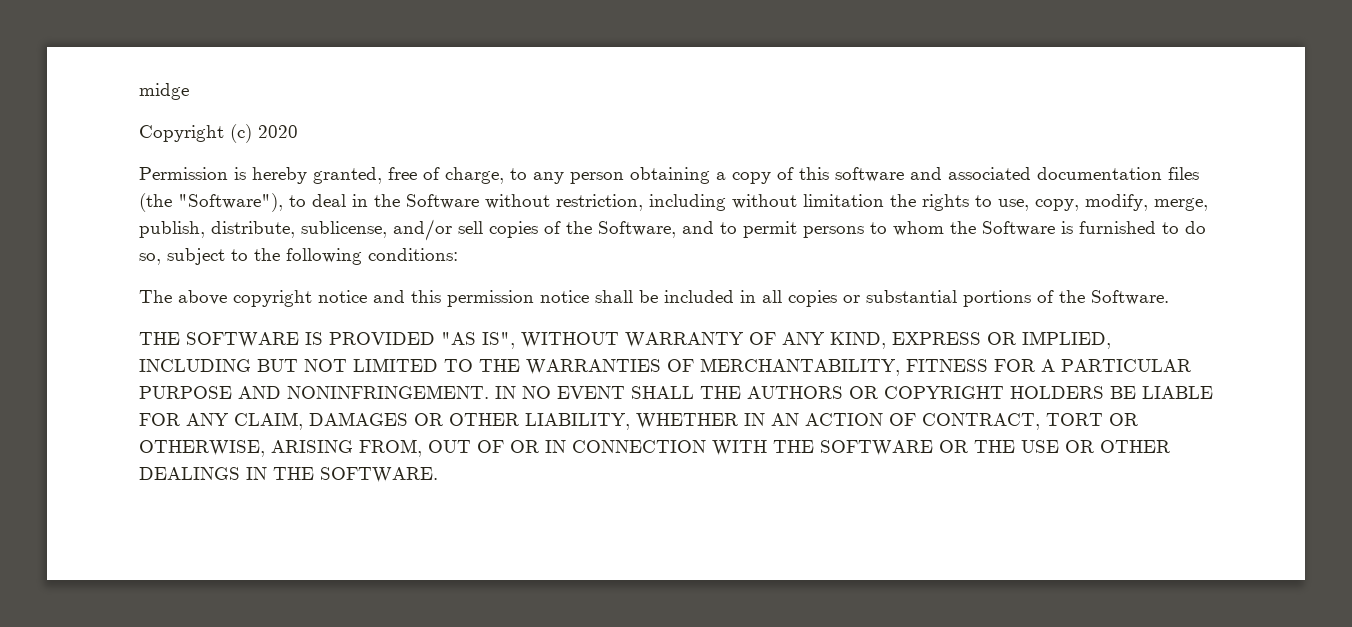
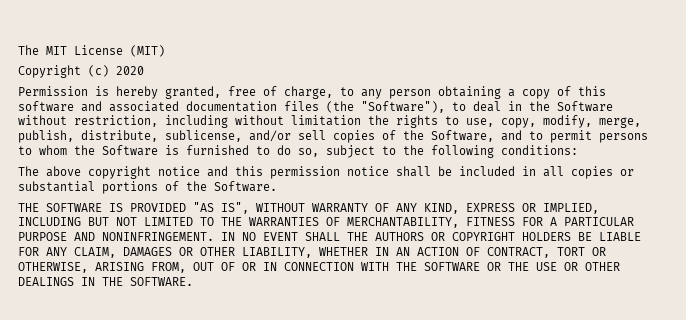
[139,83,189,100] midge -> [18,45,165,57] The MIT License (MIT)

